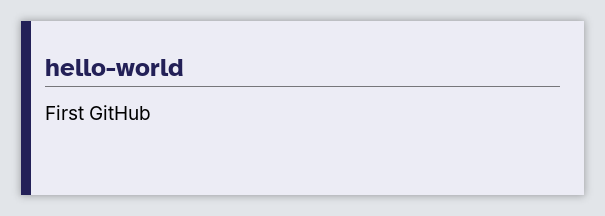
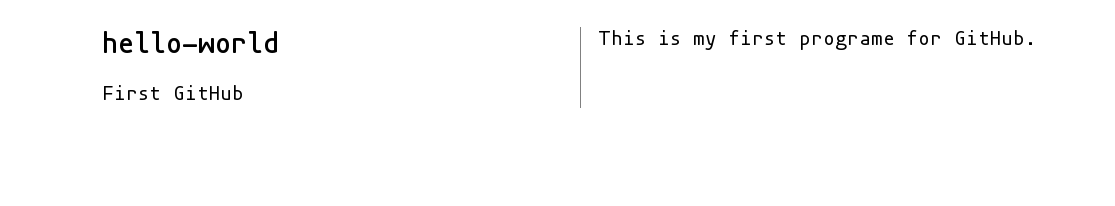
(152, 112) none -> [598,30,1036,50] // This is my first programe for GitHub.

